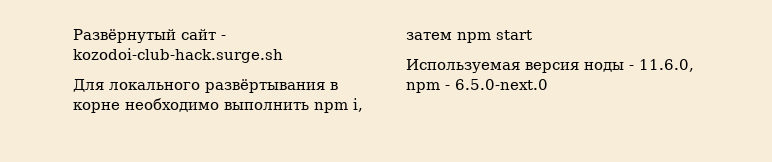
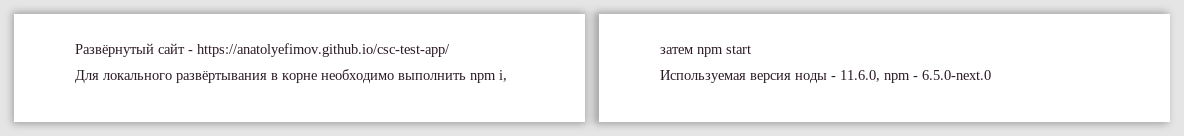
[73,48,283,63] kozodoi-club-hack.surge.sh -> [197,43,450,57] https://anatolyefimov.github.io/csc-test-app/

